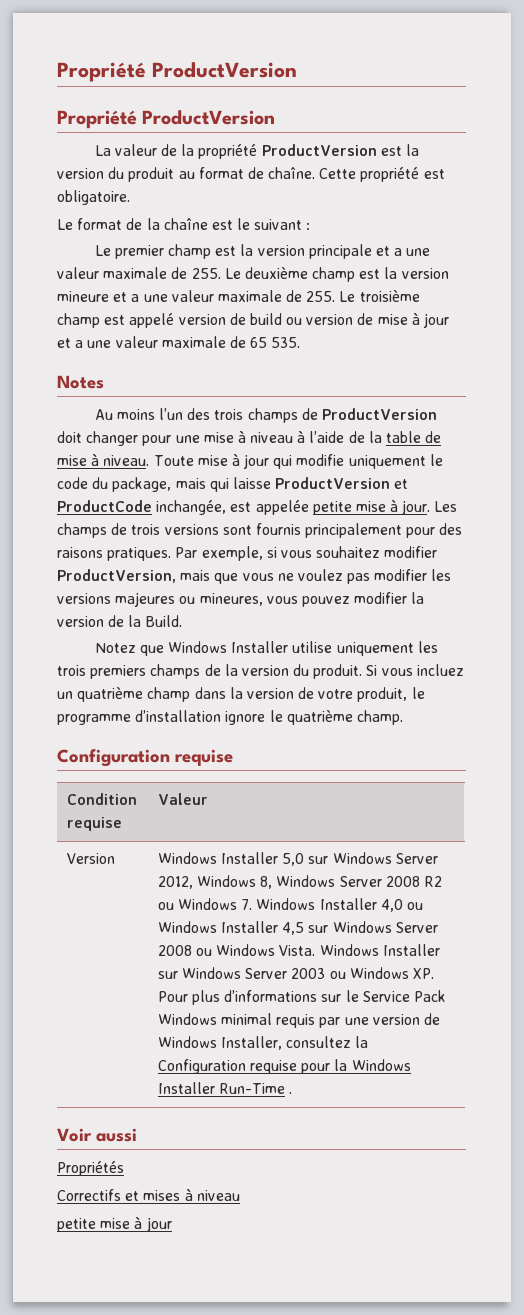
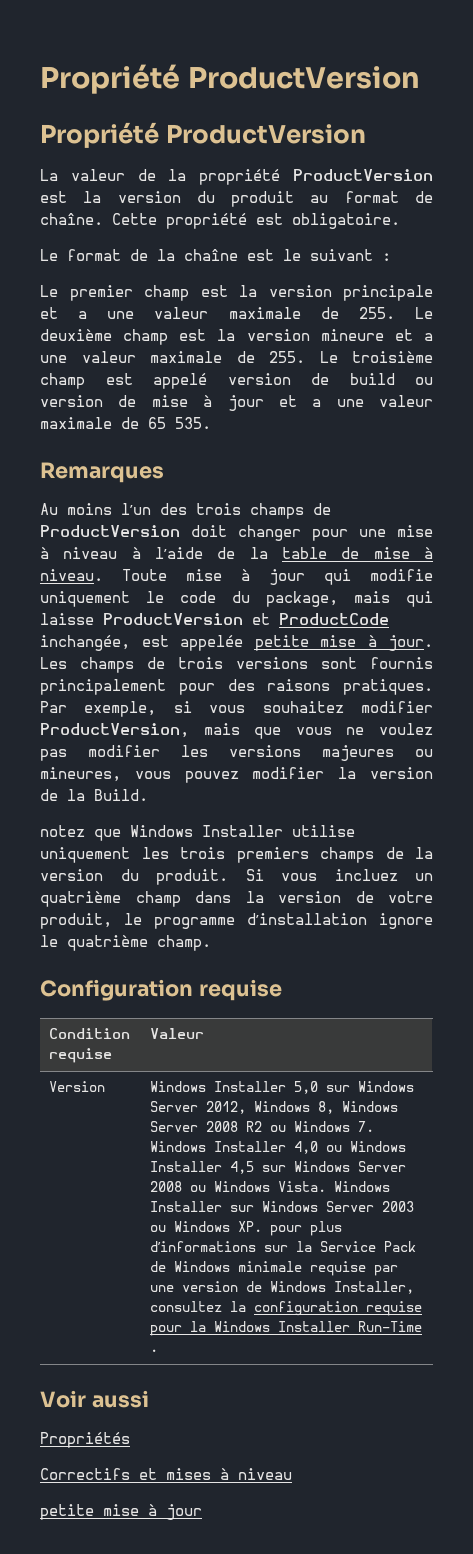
[57,375,104,389] Notes -> [40,462,164,483] Remarques
[94,643,136,653] Notez -> [40,825,85,837] notez
[157,991,188,1002] Pour -> [270,1225,303,1236] pour
[345,990,359,1002] le -> [296,1241,313,1252] la
[157,1013,316,1028] Windows minimal requis -> [150,1261,367,1276] de Windows minimale requise
[157,1059,246,1074] Configuration -> [254,1301,359,1316] configuration

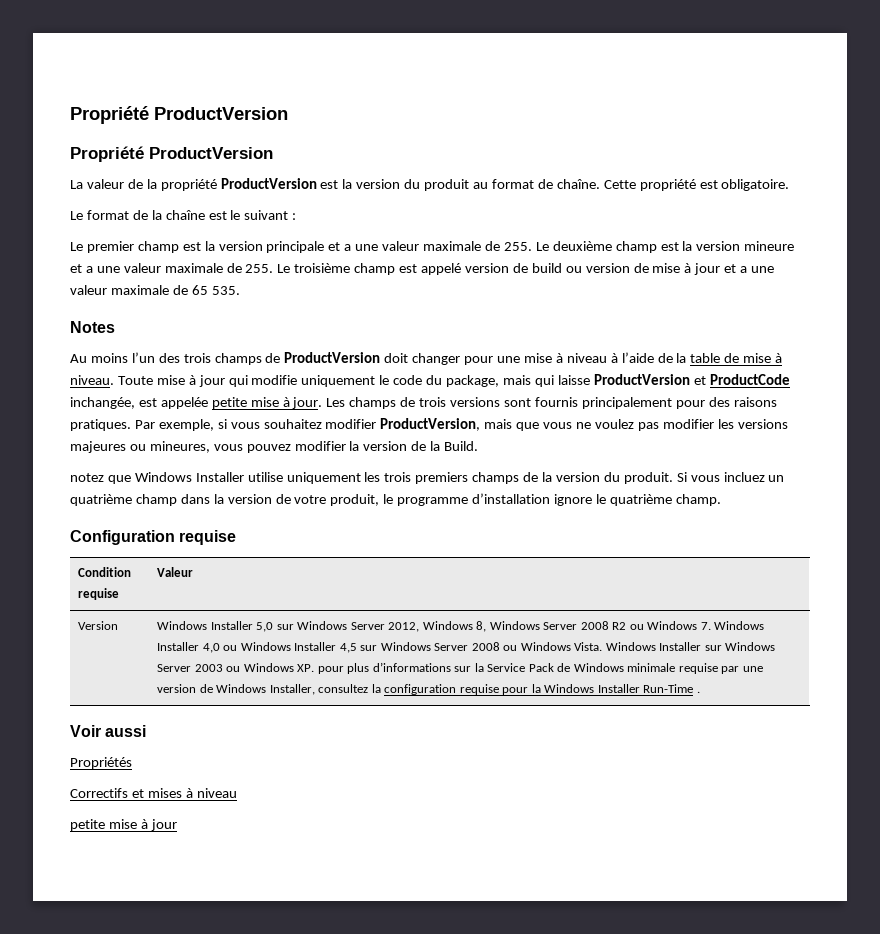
[40,462,164,483] Remarques -> [70,321,115,333] Notes

